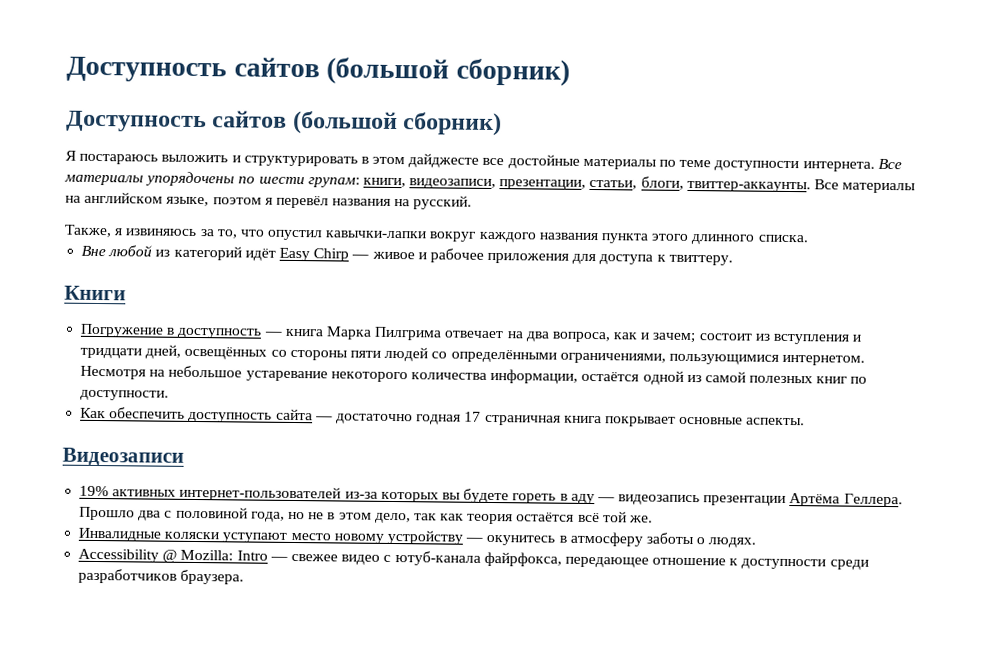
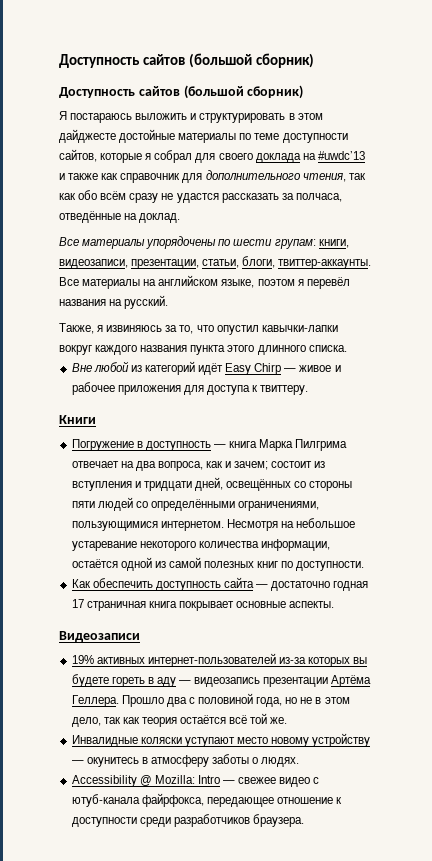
[482,157,505,166] все -> (116, 136) none
[802,161,875,172] интернета. -> [59,149,365,163] [59,170,366,183] [59,190,342,203] [59,211,181,223] сайтов, которые я собрал для своего доклада на #uwdc’13 и также как справочник для дополнительного чтения, так как обо всём сразу не удастся рассказать за полчаса, отведённые на доклад. //

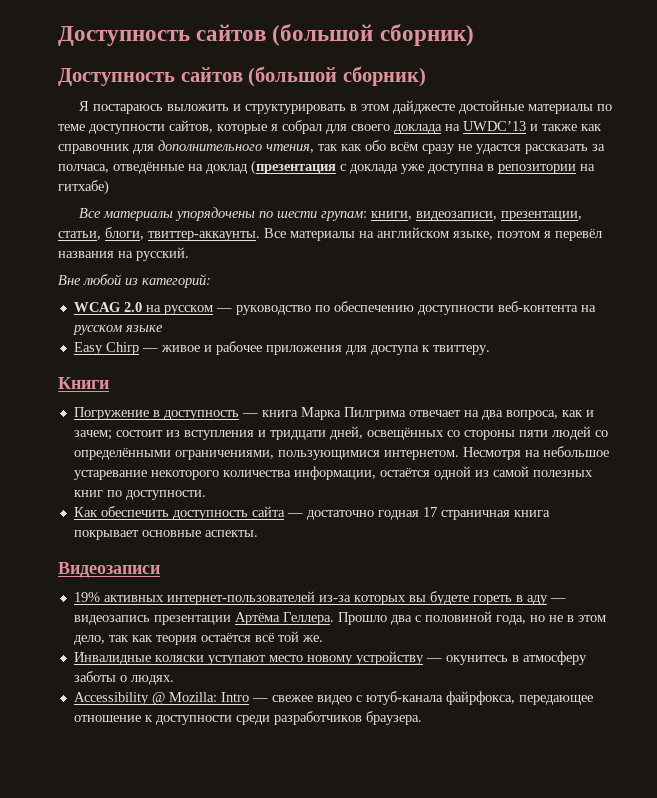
[317,151,365,160] #uwdc’13 -> [463,121,526,131] UWDC’13
[139,213,181,223] доклад. -> [206,160,595,175] [58,180,109,195] доклад (презентация с доклада уже доступна в репозитории на гитхабе)
[59,323,338,335] [59,345,347,355] [71,361,224,375] Также, я извиняюсь за то, что опустил кавычки-лапки вокруг каждого названия пункта этого длинного списка. // Вне любой из категорий идёт -> [58,274,211,288] [73,301,596,315] [72,325,163,335] Вне любой из категорий: // WCAG 2.0 на русском — руководство по обеспечению доступности веб-контента на русском языке //

